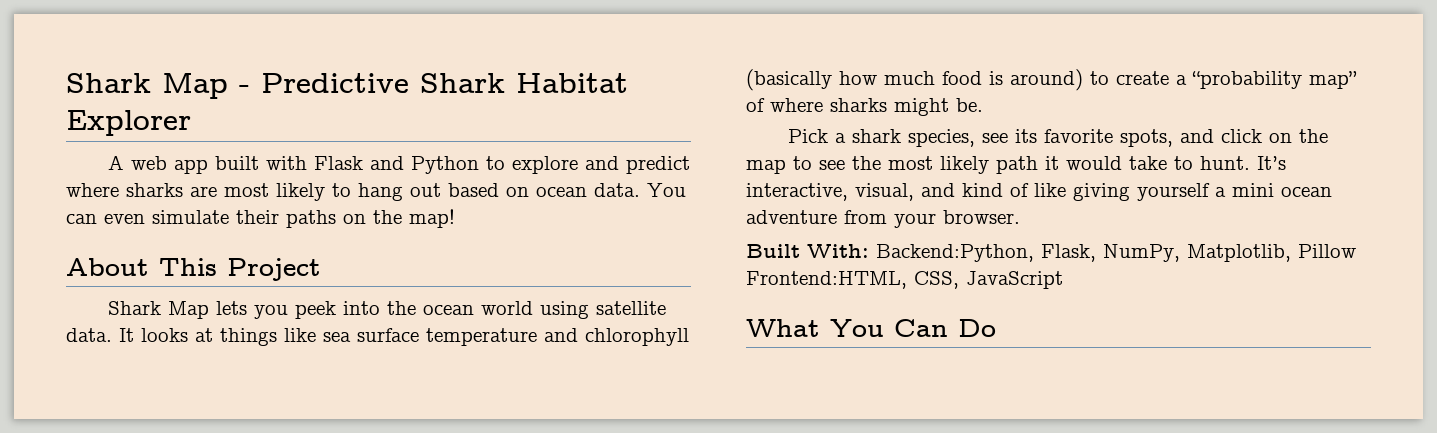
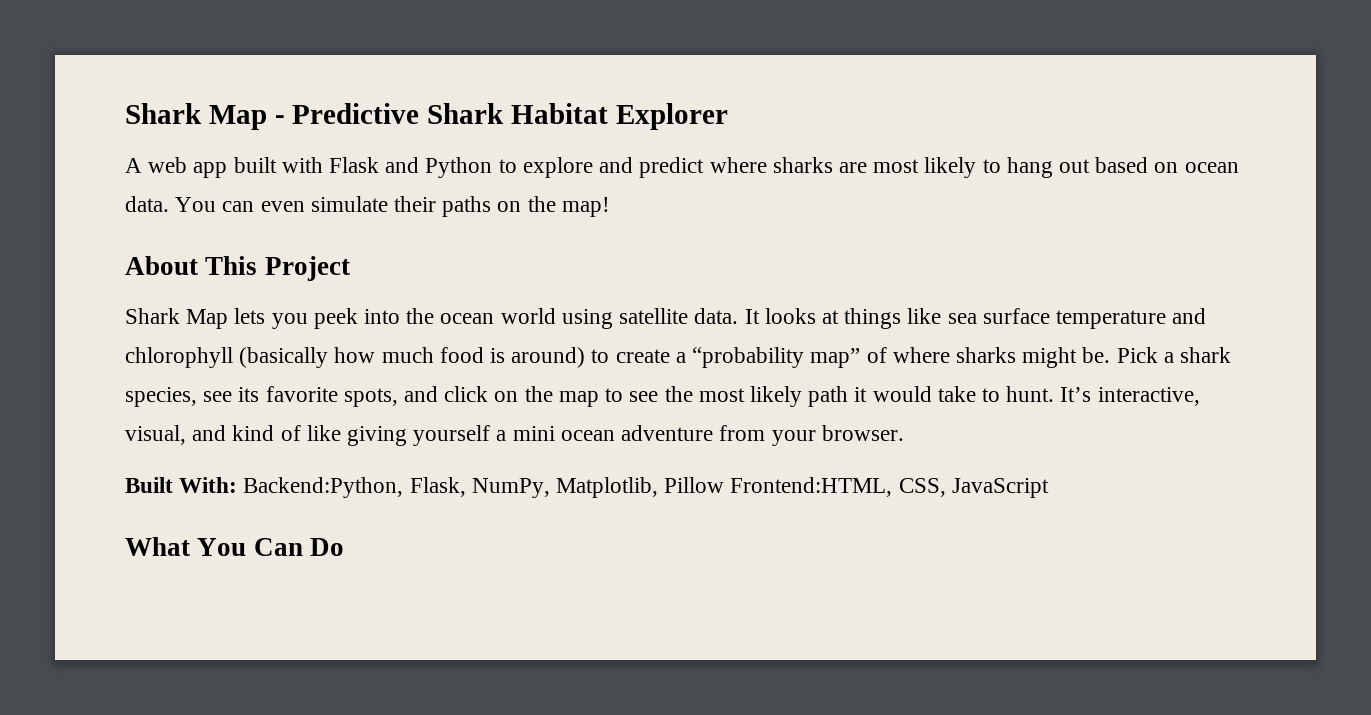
(983, 105) // -> (1111, 355) none

